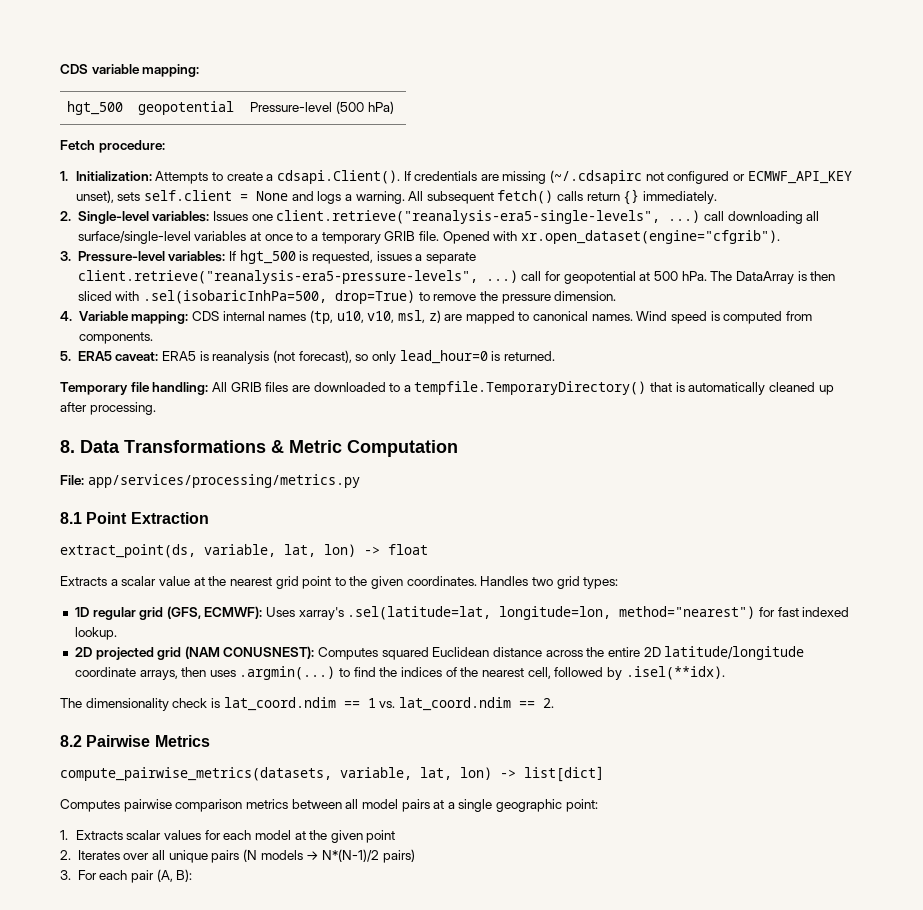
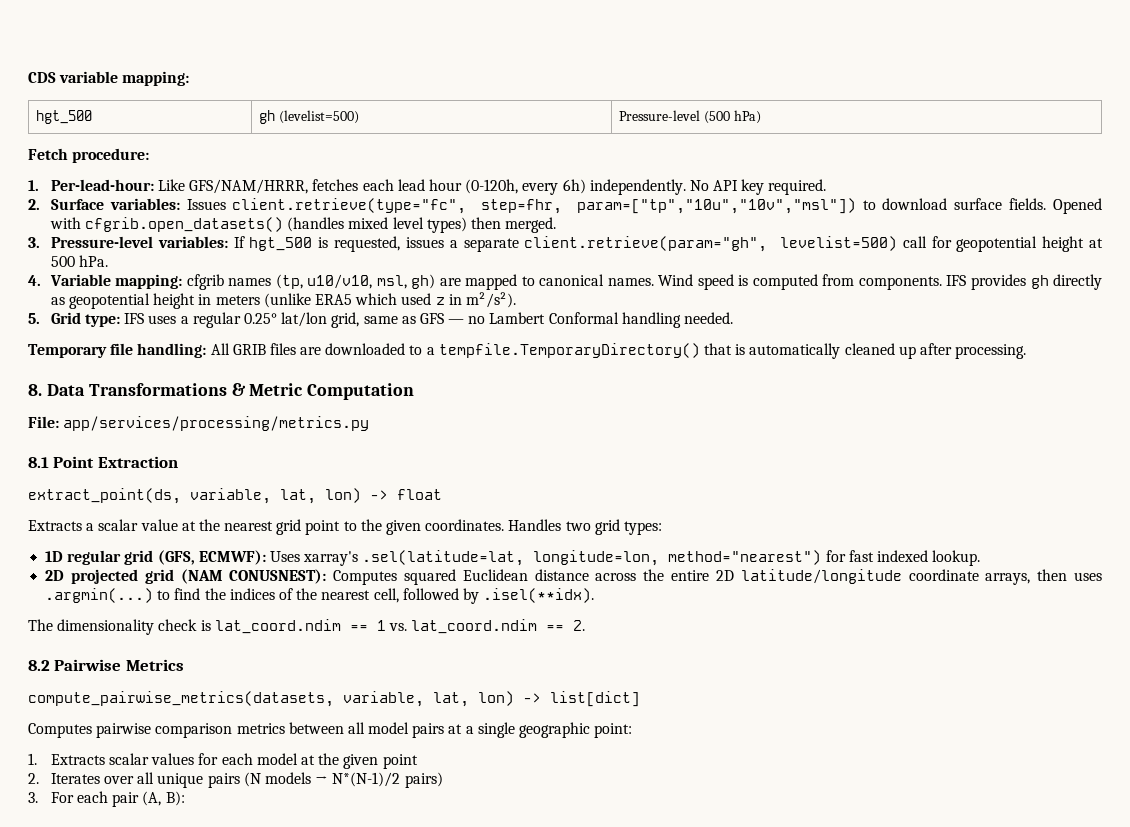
[138,101,235,115] geopotential -> [259,110,360,124] gh (levelist=500)
[75,170,852,184] [75,189,718,205] [60,211,149,224] Initialization: Attempts to create a cdsapi.Client(). If credentials are missing (~/.cdsapirc not configured or ECMWF_API_KEY unset), sets self.client = None and logs a warning. All subsequent fetch() calls return {} immediately. // 2. Single-level -> [50,179,827,195] [28,199,104,210] Per-lead-hour: Like GFS/NAM/HRRR, fetches each lead hour (0-120h, every 6h) independently. No API key required. // 2. Surface
[251,210,820,224] [77,230,780,244] one client.retrieve("reanalysis-era5-single-levels", ...) call downloading all surface/single-level variables at once to a temporary GRIB file. Opened with xr.open_dataset(engine="cfgrib"). -> [232,198,1102,214] [49,217,557,233] client.retrieve(type="fc", step=fhr, param=["tp","10u","10v","msl"]) to download surface fields. Opened with cfgrib.open_datasets() (handles mixed level types) then merged.
[77,270,518,284] client.retrieve("reanalysis-era5-pressure-levels", ...) -> [524,236,897,252] client.retrieve(param="gh", levelist=500)
(636, 277) none -> [1042,236,1085,252] height
[710,271,836,284] [77,290,617,304] [60,310,441,324] The DataArray is then sliced with .sel(isobaricInhPa=500, drop=True) to remove the pressure dimension. // 4. Variable mapping: CDS internal names (tp, u10, v10, msl, z) -> [28,274,436,290] // 4. Variable mapping: cfgrib names (tp, u10/v10, msl, gh)
[60,350,555,364] // 5. ERA5 caveat: ERA5 is reanalysis (not forecast), so only lead_hour=0 is returned. -> [946,274,1103,290] [50,292,516,309] [28,312,734,328] IFS provides gh directly as geopotential height in meters (unlike ERA5 which used z in m²/s²). // 5. Grid type: IFS uses a regular 0.25° lat/lon grid, same as GFS — no Lambert Conformal handling needed.

